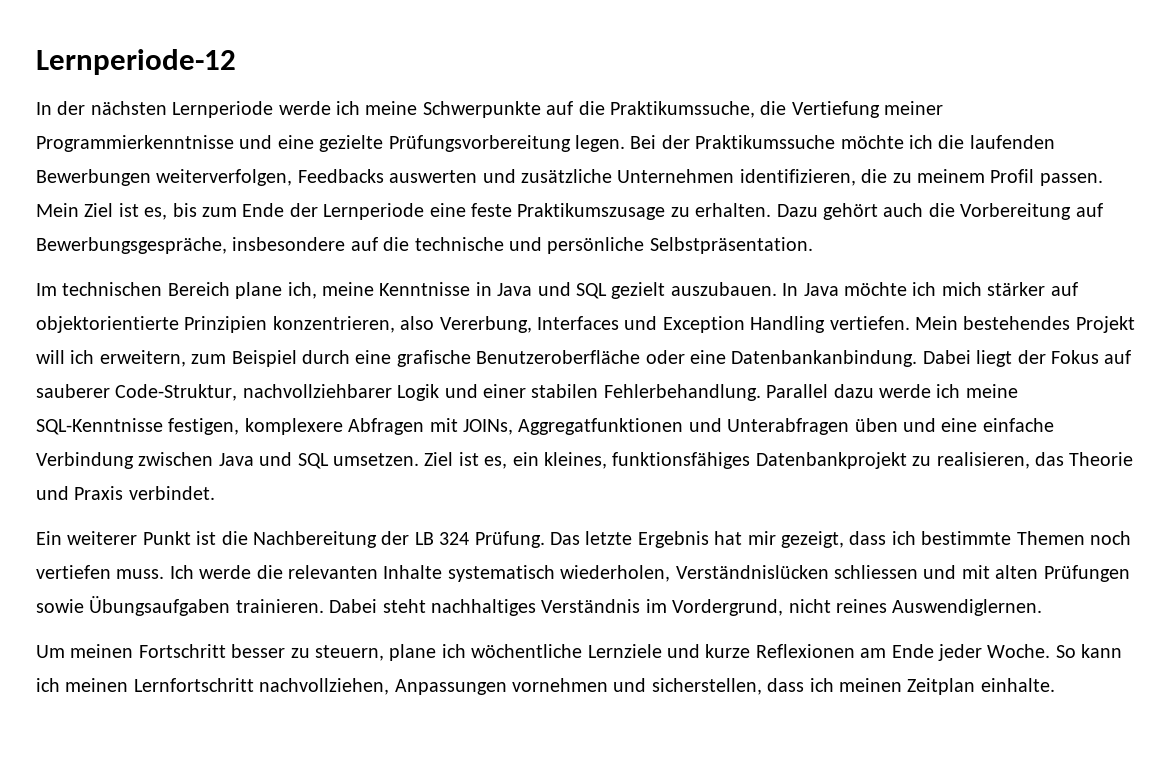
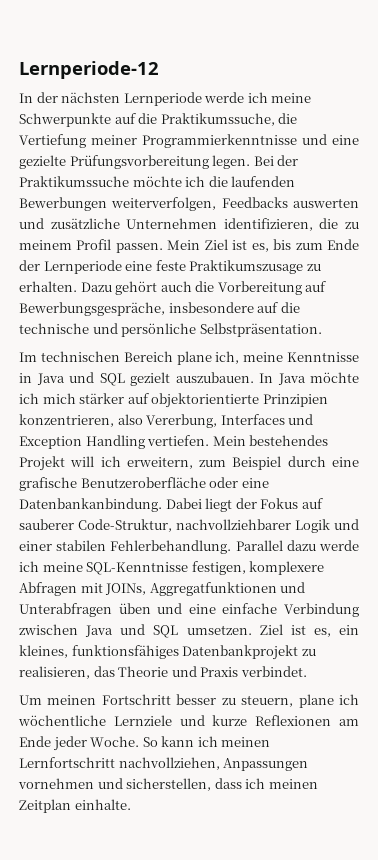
[36,531,1131,548] [36,565,1130,582] [36,596,1043,616] // Ein weiterer Punkt ist die Nachbereitung der LB 324 Prüfung. Das letzte Ergebnis hat mir gezeigt, dass ich bestimmte Themen noch vertiefen muss. Ich werde die relevanten Inhalte systematisch wiederholen, Verständnislücken schliessen und mit alten Prüfungen sowie Übungsaufgaben trainieren. Dabei steht nachhaltiges Verständnis im Vordergrund, nicht reines Auswendiglernen. -> (307, 671) none

